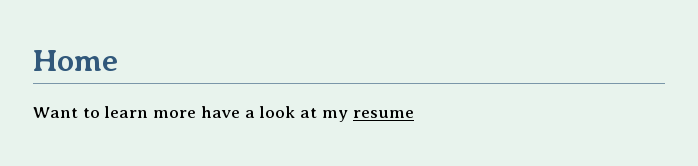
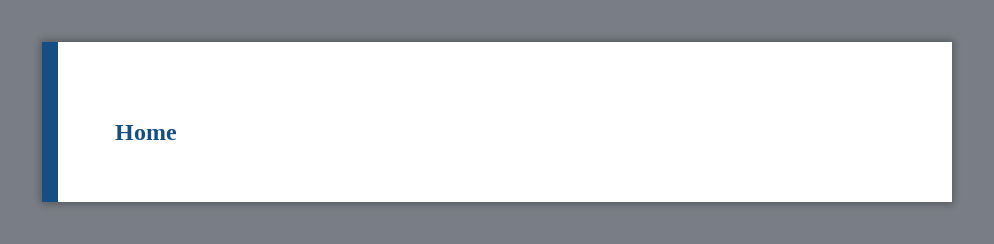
[33,106,414,122] // Want to learn more have a look at my resume -> (177, 132) none

